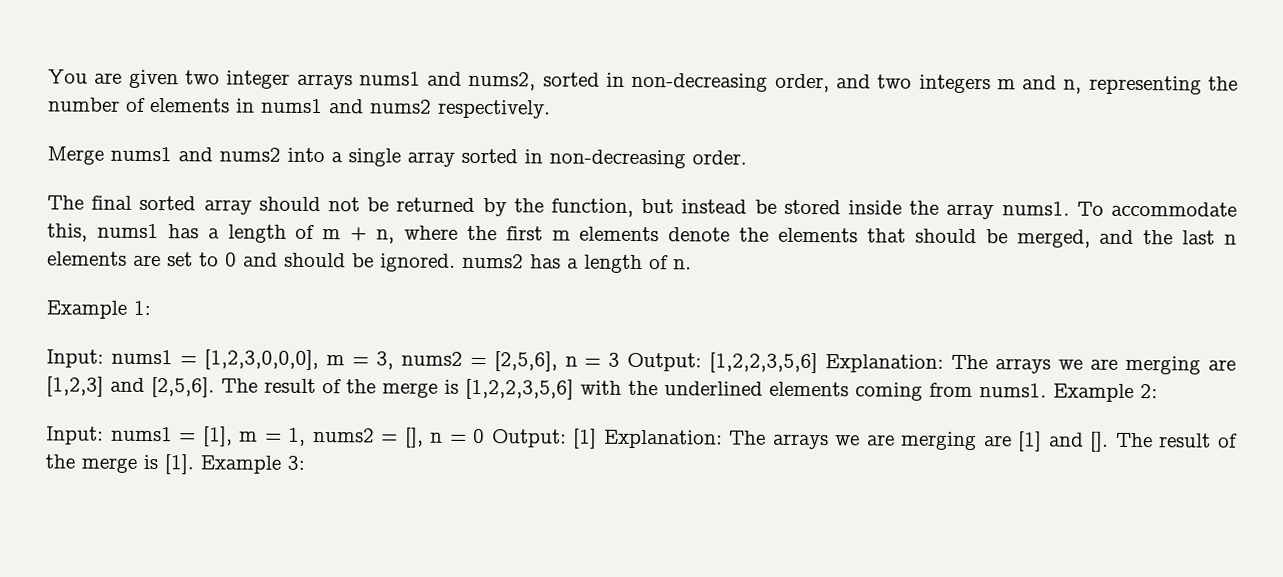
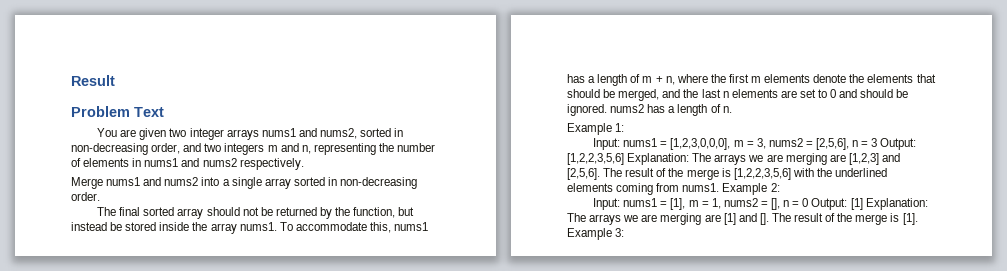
(48, 76) none -> [71,75,115,86] [71,106,164,117] Result // Problem Text //

